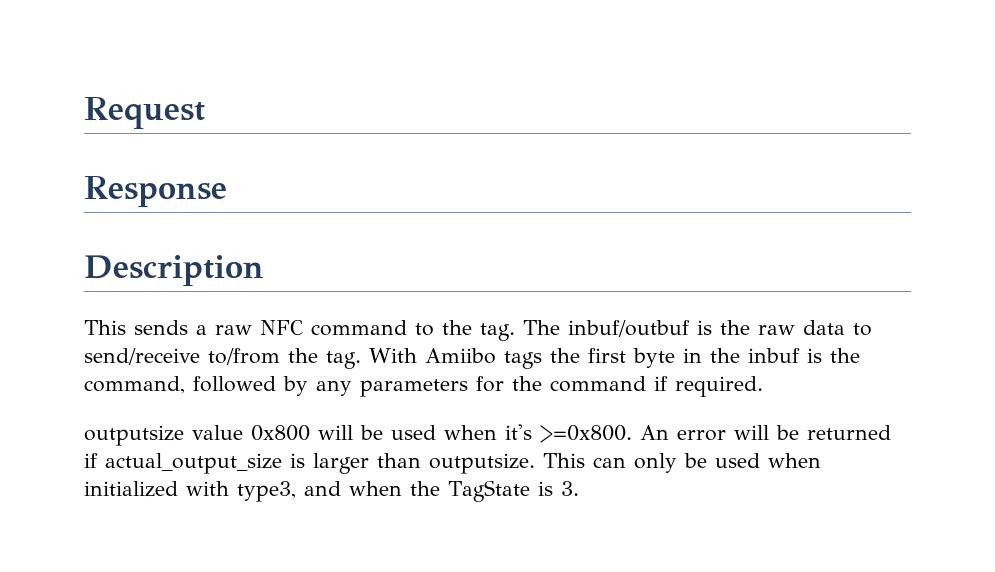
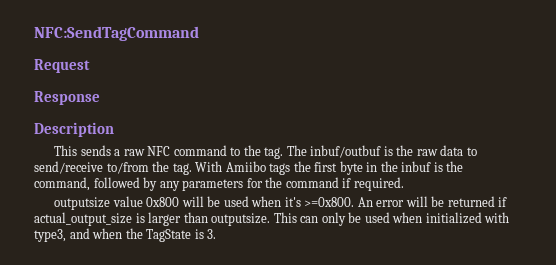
(84, 113) none -> [34,26,199,41] NFC:SendTagCommand //

